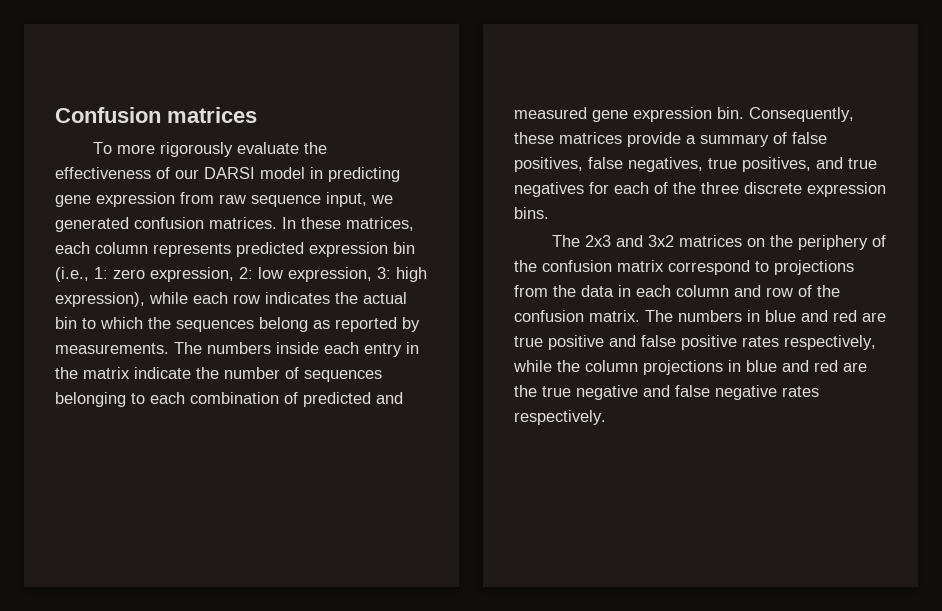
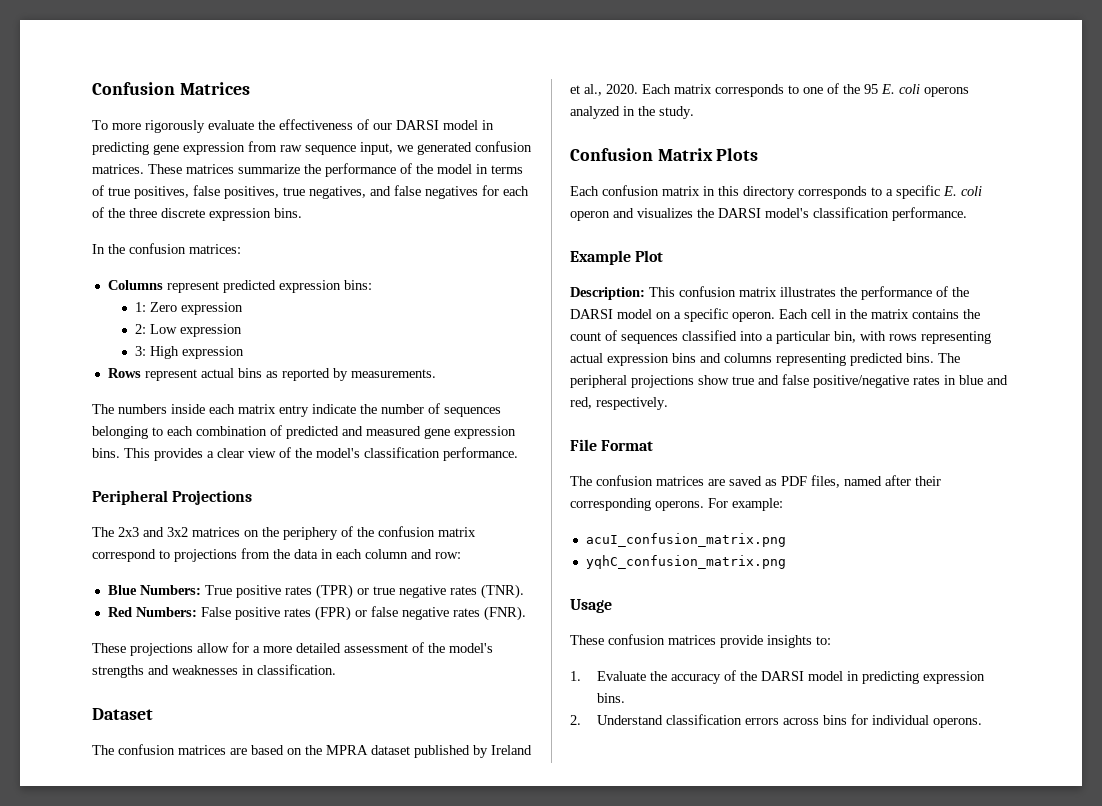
[55,107,257,123] Confusion matrices -> [92,82,250,95] Confusion Matrices
[282,217,414,231] [55,242,415,257] [55,267,427,282] [55,292,407,307] [55,317,308,332] In these matrices, each column represents predicted expression bin (i.e., 1: zero expression, 2: low expression, 3: high expression), while each row indicates the actual bin to which the sequences belong -> [148,163,523,177] [92,185,529,199] [92,207,302,221] [92,243,241,254] [107,280,372,293] [134,302,243,315] [134,324,242,337] [134,346,244,359] [107,368,262,381] These matrices summarize the performance of the model in terms of true positives, false positives, true negatives, and false negatives for each of the three discrete expression bins. // In the confusion matrices: // Columns represent predicted expression bins: // 1: Zero expression // 2: Low expression // 3: High expression // Rows represent actual bins
(169, 348) none -> (436, 373) //
[364,342,419,357] [55,367,130,379] entry in the matrix -> [238,404,309,417] matrix entry
[717,107,854,122] [514,132,827,147] [514,157,877,172] [514,182,886,197] [514,207,549,219] bin. Consequently, these matrices provide a summary of false positives, false negatives, true positives, and true negatives for each of the three discrete expression bins. -> [92,447,518,461] [92,490,253,505] bins. This provides a clear view of the model's classification performance. // Peripheral Projections
[766,285,840,297] [514,310,886,322] [514,335,876,350] [513,360,867,375] [514,385,819,400] [514,410,606,425] row of the confusion matrix. The numbers in blue and red are true positive and false positive rates respectively, while the column projections in blue and red are the true negative and false negative rates respectively. -> [435,552,461,559] [107,584,524,599] [107,606,526,621] [92,642,493,656] [92,664,336,678] [92,708,153,720] [92,744,532,758] [570,83,969,97] [570,106,694,119] [570,148,759,161] [570,185,982,199] [570,207,967,221] [570,250,664,265] [570,286,969,300] [570,308,980,322] [570,330,991,344] [570,353,960,366] [570,374,1008,388] [570,397,668,410] [570,439,654,451] [570,475,941,488] [570,498,783,511] [585,533,786,547] [585,555,786,569] [570,599,612,613] [570,634,831,648] [570,670,985,684] [596,693,625,703] [570,714,982,728] row: // Blue Numbers: True positive rates (TPR) or true negative rates (TNR). // Red Numbers: False positive rates (FPR) or false negative rates (FNR). // These projections allow for a more detailed assessment of the model's strengths and weaknesses in classification. // Dataset // The confusion matrices are based on the MPRA dataset published by Ireland et al., 2020. Each matrix corresponds to one of the 95 E. coli operons analyzed in the study. // Confusion Matrix Plots // Each confusion matrix in this directory corresponds to a specific E. coli operon and visualizes the DARSI model's classification performance. // Example Plot // Description: This confusion matrix illustrates the performance of the DARSI model on a specific operon. Each cell in the matrix contains the count of sequences classified into a particular bin, with rows representing actual expression bins and columns representing predicted bins. The peripheral projections show true and false positive/negative rates in blue and red, respectively. // File Format // The confusion matrices are saved as PDF files, named after their corresponding operons. For example: // acuI_confusion_matrix.png // yqhC_confusion_matrix.png // Usage // These confusion matrices provide insights to: // 1. Evaluate the accuracy of the DARSI model in predicting expression bins. // 2. Understand classification errors across bins for individual operons.

